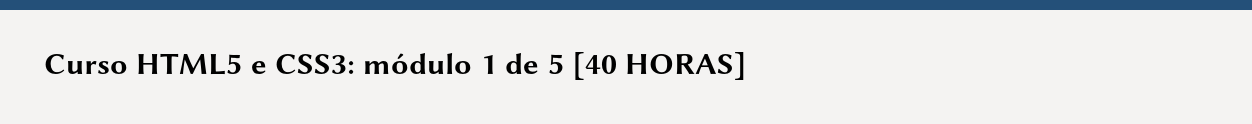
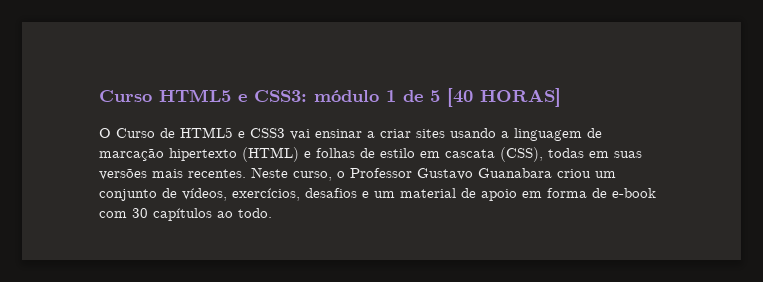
(748, 66) none -> [99,127,602,141] [99,147,642,162] [99,167,616,181] [99,188,656,201] [99,208,272,221] // O Curso de HTML5 e CSS3 vai ensinar a criar sites usando a linguagem de marcação hipertexto (HTML) e folhas de estilo em cascata (CSS), todas em suas versões mais recentes. Neste curso, o Professor Gustavo Guanabara criou um conjunto de vídeos, exercícios, desafios e um material de apoio em forma de e-book com 30 capítulos ao todo.

